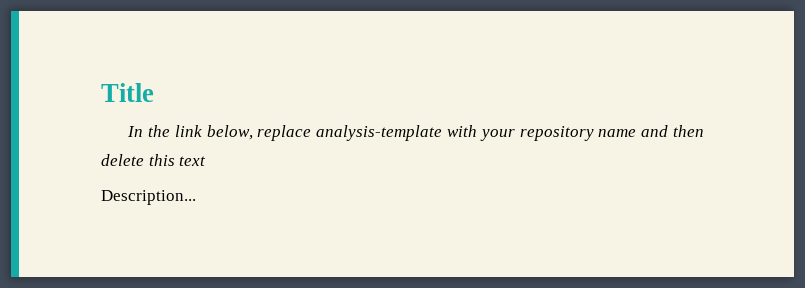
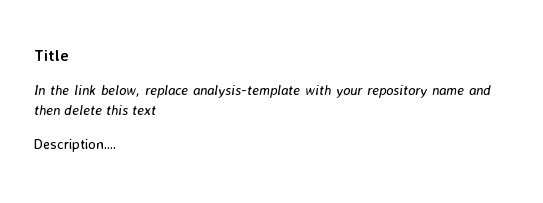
[101,190,196,205] Description... -> [34,139,116,152] Description....

